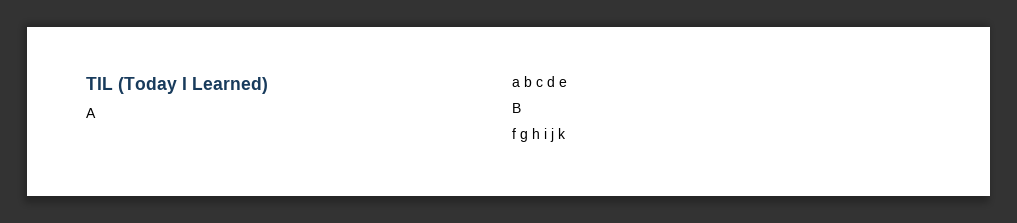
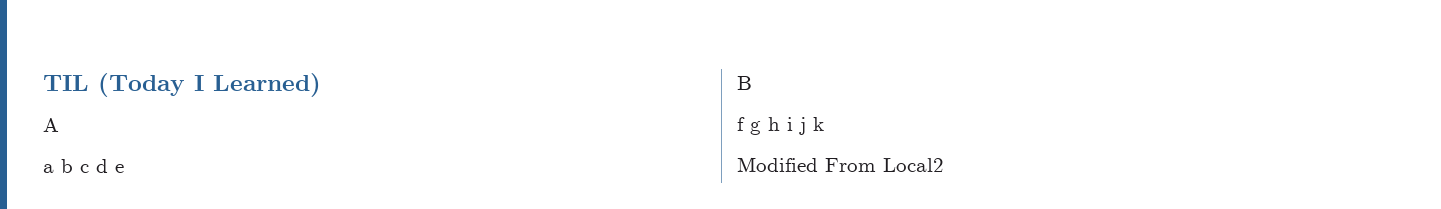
(566, 133) none -> [737,157,944,172] // Modified From Local2

